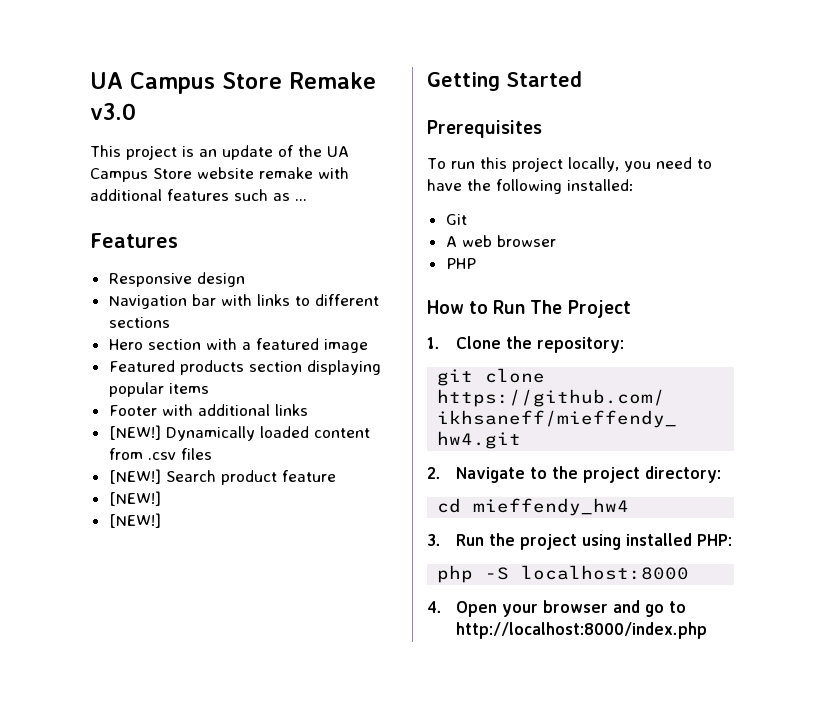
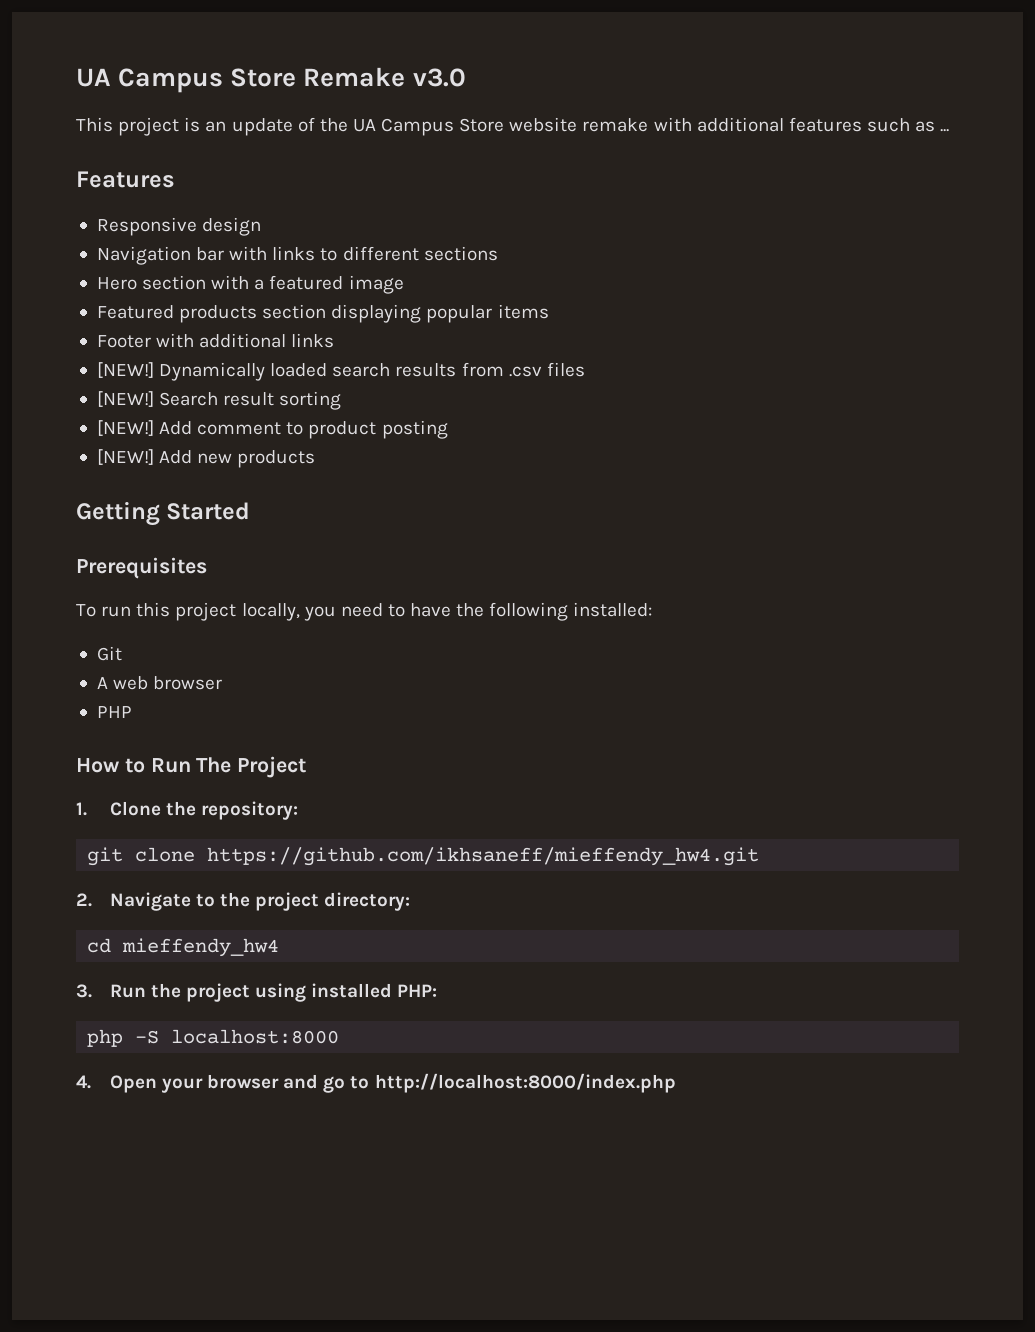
[313,428,370,438] content -> [332,363,457,377] search results
[220,470,336,485] [108,491,161,506] [108,513,161,528] product feature // [NEW!] // [NEW!] -> [223,391,342,410] [96,420,448,439] [96,449,316,468] result sorting // [NEW!] Add comment to product posting // [NEW!] Add new products

